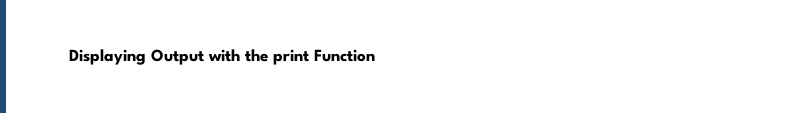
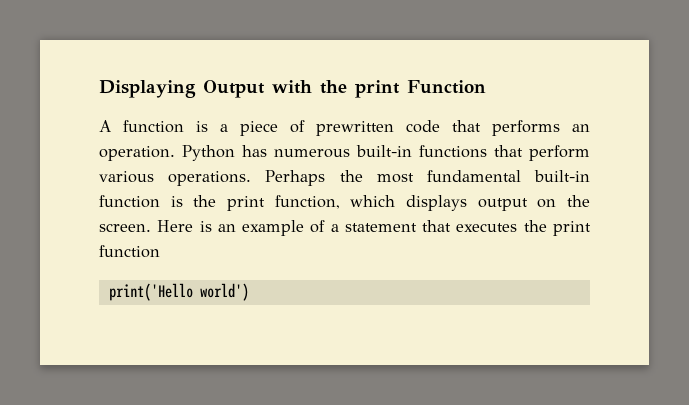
(375, 55) none -> [99,120,590,136] [99,145,590,161] [99,170,590,186] [99,195,590,211] [99,220,591,236] [99,245,160,258] [108,283,249,301] // A function is a piece of prewritten code that performs an operation. Python has numerous built-in functions that perform various operations. Perhaps the most fundamental built-in function is the print function, which displays output on the screen. Here is an example of a statement that executes the print function // print('Hello world')

